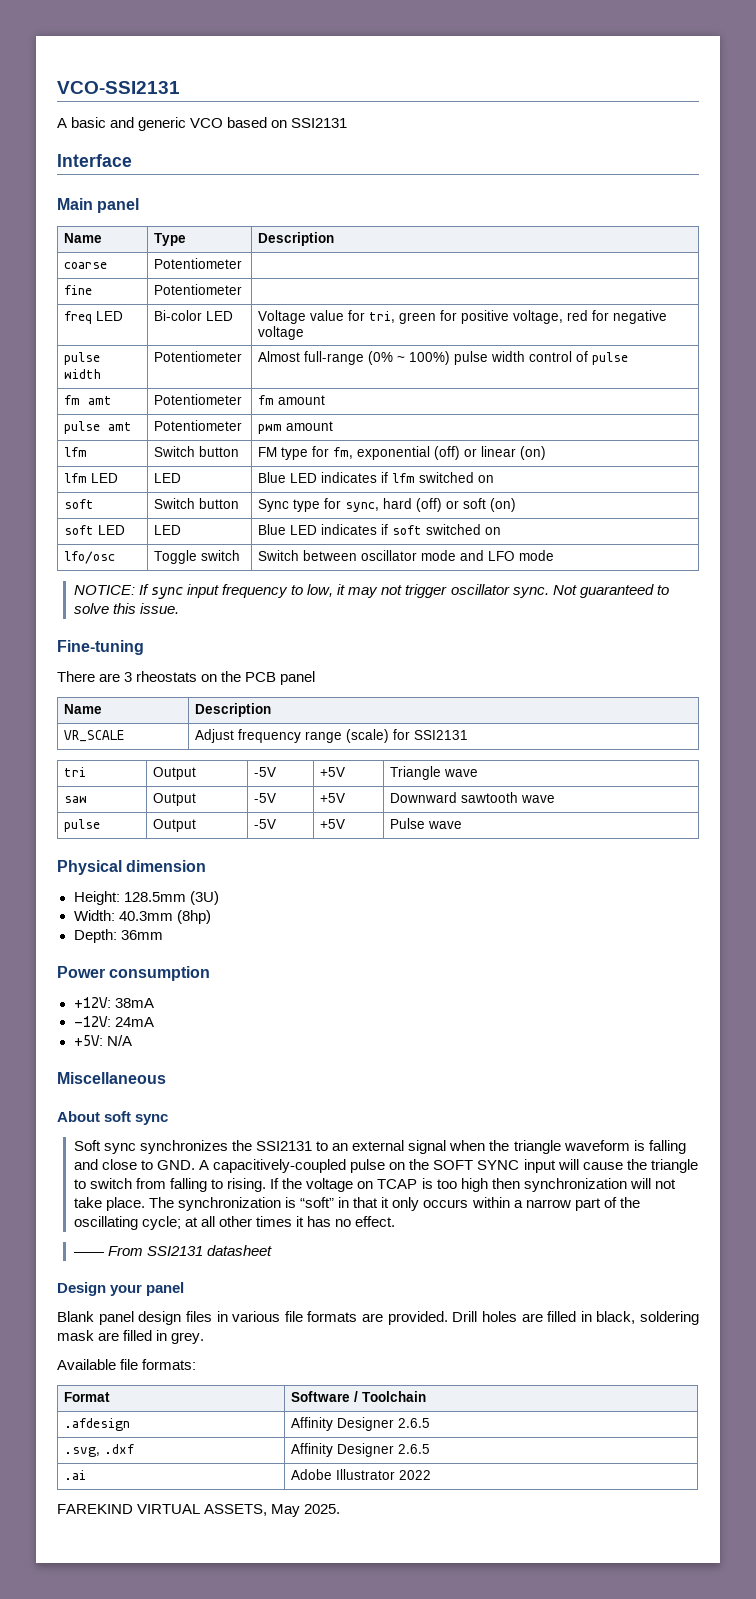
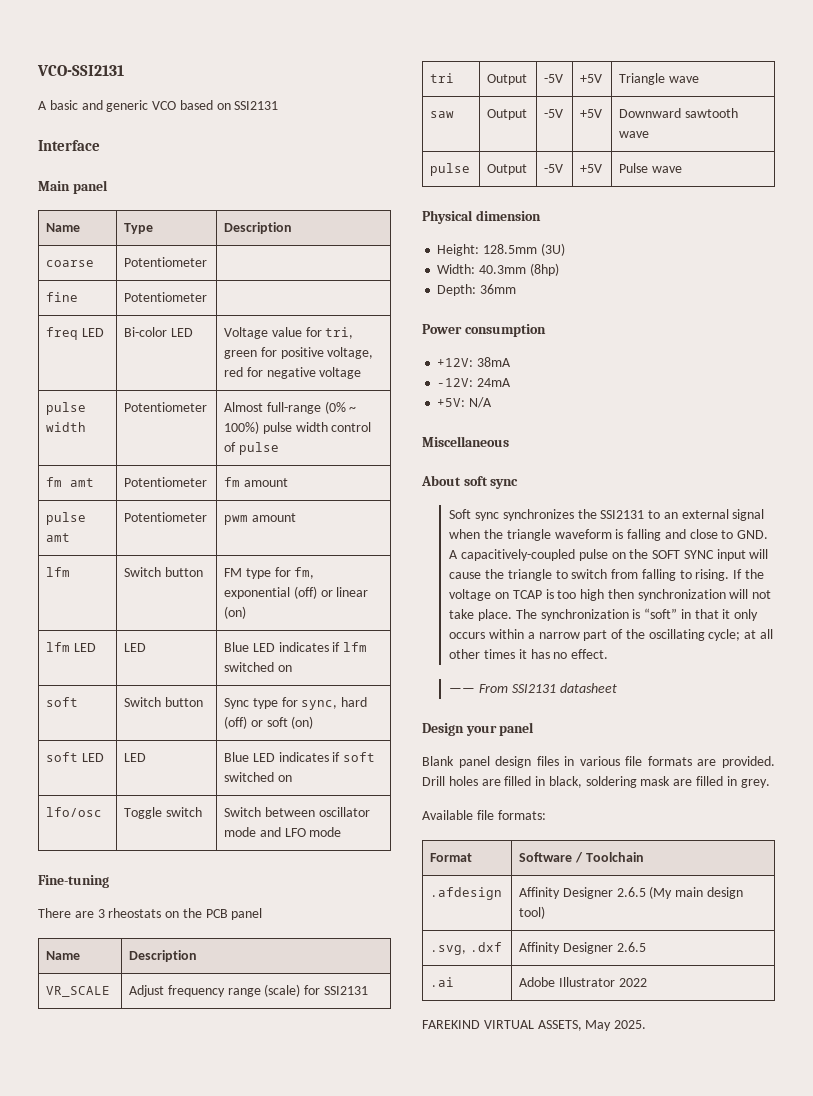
[73,584,669,599] [73,603,180,614] // NOTICE: If sync input frequency to low, it may not trigger oscillator sync. Not guaranteed to solve this issue. -> (342, 832) none
(431, 1423) none -> [649,886,743,899] [519,906,546,919] (My main design tool)

